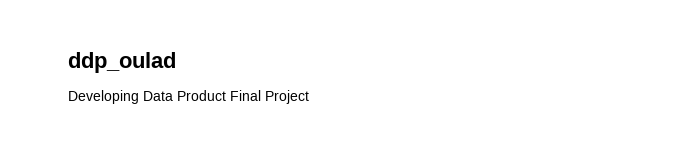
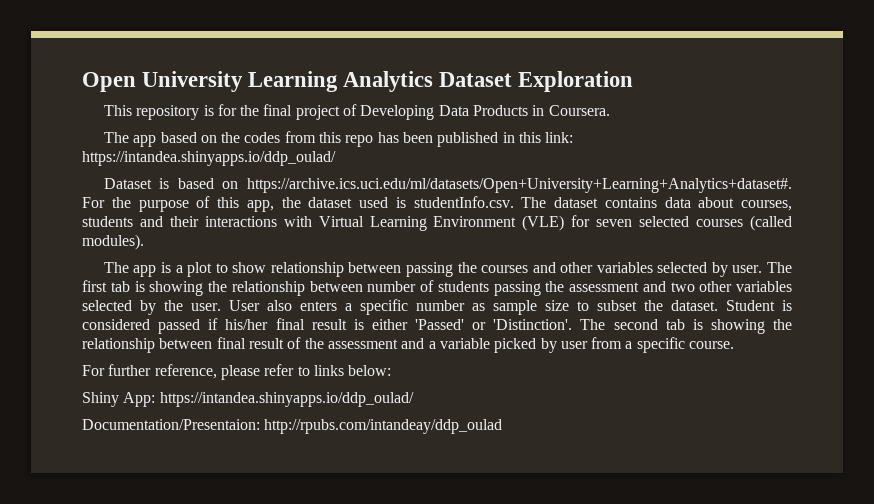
[68,52,176,73] [68,90,309,104] ddp_oulad // Developing Data Product Final Project -> [82,71,634,92] [103,104,610,120] [103,131,574,147] [82,151,336,166] [103,178,792,193] [82,196,792,212] [82,215,792,231] [82,234,144,250] [103,262,792,277] [82,280,792,296] [82,299,792,315] [82,318,792,334] [82,337,735,353] [82,364,392,380] [82,392,414,407] [82,419,503,434] Open University Learning Analytics Dataset Exploration // This repository is for the final project of Developing Data Products in Coursera. // The app based on the codes from this repo has been published in this link: https://intandea.shinyapps.io/ddp_oulad/ // Dataset is based on https://archive.ics.uci.edu/ml/datasets/Open+University+Learning+Analytics+dataset#. For the purpose of this app, the dataset used is studentInfo.csv. The dataset contains data about courses, students and their interactions with Virtual Learning Environment (VLE) for seven selected courses (called modules). // The app is a plot to show relationship between passing the courses and other variables selected by user. The first tab is showing the relationship between number of students passing the assessment and two other variables selected by the user. User also enters a specific number as sample size to subset the dataset. Student is considered passed if his/her final result is either 'Passed' or 'Distinction'. The second tab is showing the relationship between final result of the assessment and a variable picked by user from a specific course. // For further reference, please refer to links below: // Shiny App: https://intandea.shinyapps.io/ddp_oulad/ // Documentation/Presentaion: http://rpubs.com/intandeay/ddp_oulad

